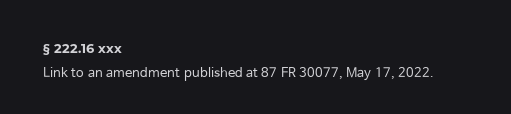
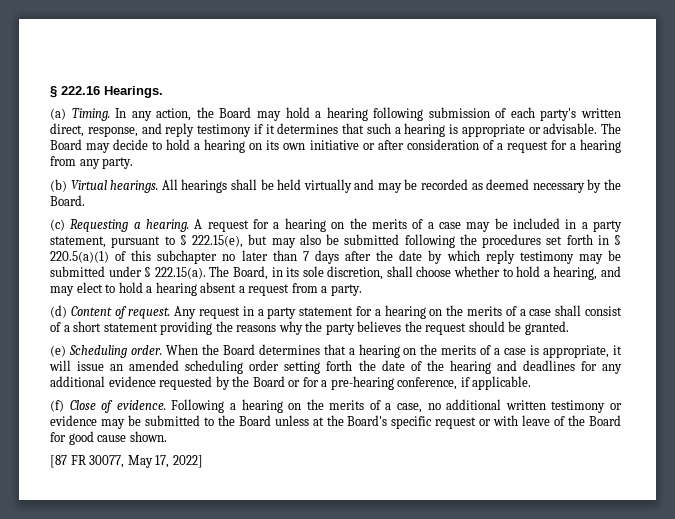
[98,46,122,53] [43,67,278,81] xxx // Link to an amendment published at 87 -> [104,86,163,98] [50,107,621,121] [50,123,621,137] [50,139,621,153] [50,156,134,169] [50,179,621,193] [50,195,85,206] [50,218,623,232] [50,234,621,248] [50,250,622,264] [50,266,621,280] [50,282,362,296] [50,305,623,319] [50,321,569,335] [50,344,623,358] [49,360,622,374] [50,376,532,390] [50,399,622,413] [50,415,622,429] [50,431,167,445] [50,455,67,468] Hearings. // (a) Timing. In any action, the Board may hold a hearing following submission of each party's written direct, response, and reply testimony if it determines that such a hearing is appropriate or advisable. The Board may decide to hold a hearing on its own initiative or after consideration of a request for a hearing from any party. // (b) Virtual hearings. All hearings shall be held virtually and may be recorded as deemed necessary by the Board. // (c) Requesting a hearing. A request for a hearing on the merits of a case may be included in a party statement, pursuant to § 222.15(e), but may also be submitted following the procedures set forth in § 220.5(a)(1) of this subchapter no later than 7 days after the date by which reply testimony may be submitted under § 222.15(a). The Board, in its sole discretion, shall choose whether to hold a hearing, and may elect to hold a hearing absent a request from a party. // (d) Content of request. Any request in a party statement for a hearing on the merits of a case shall consist of a short statement providing the reasons why the party believes the request should be granted. // (e) Scheduling order. When the Board determines that a hearing on the merits of a case is appropriate, it will issue an amended scheduling order setting forth the date of the hearing and deadlines for any additional evidence requested by the Board or for a pre-hearing conference, if applicable. // (f) Close of evidence. Following a hearing on the merits of a case, no additional written testimony or evidence may be submitted to the Board unless at the Board's specific request or with leave of the Board for good cause shown. // [87
[398,67,435,77] 2022. -> [172,455,203,468] 2022]

